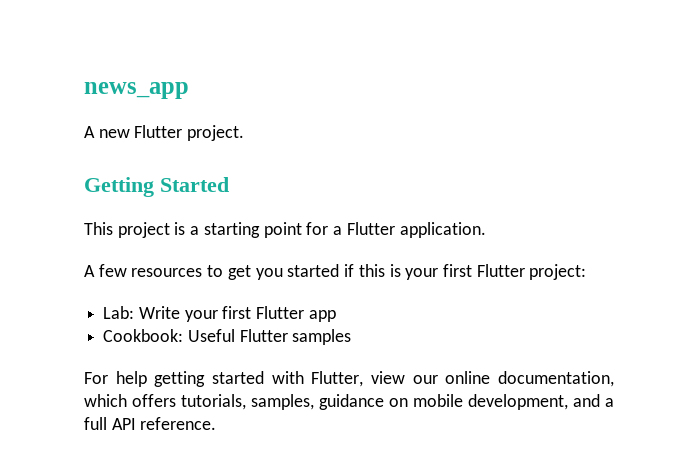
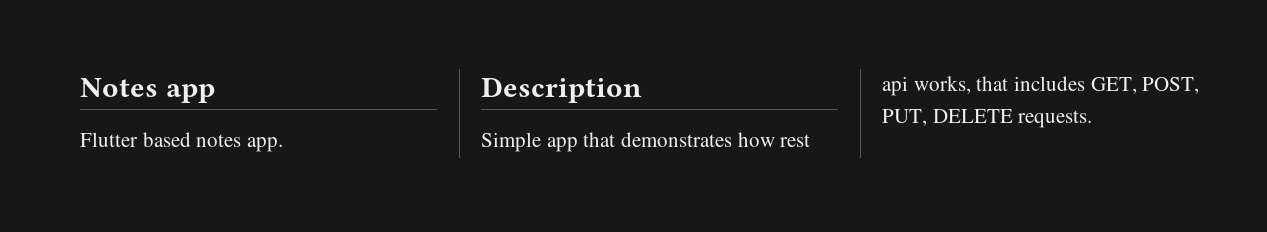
[84,82,189,99] [84,125,245,141] [84,177,229,197] [84,222,486,238] [84,264,587,280] [103,306,336,322] [103,329,352,345] [84,371,614,387] [84,394,614,410] [84,417,217,430] news_app // A new Flutter project. // Getting Started // This project is a starting point for a Flutter application. // A few resources to get you started if this is your first Flutter project: // Lab: Write your first Flutter app // Cookbook: Useful Flutter samples // For help getting started with Flutter, view our online documentation, which offers tutorials, samples, guidance on mobile development, and a full API reference. -> [80,78,216,103] [80,132,284,152] [481,77,642,103] [481,132,811,152] [882,76,1200,96] [882,109,1093,128] Notes app // Flutter based notes app. // Description // Simple app that demonstrates how rest api works, that includes GET, POST, PUT, DELETE requests.

